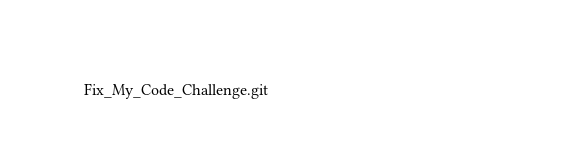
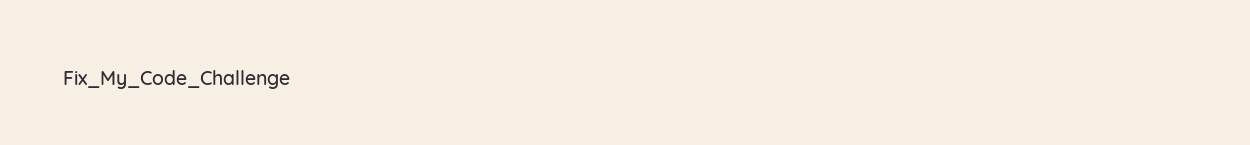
[84,83,268,99] Fix_My_Code_Challenge.git -> [63,70,290,89] Fix_My_Code_Challenge

